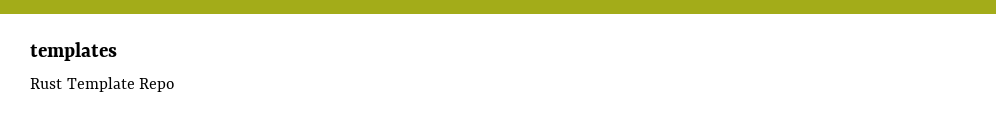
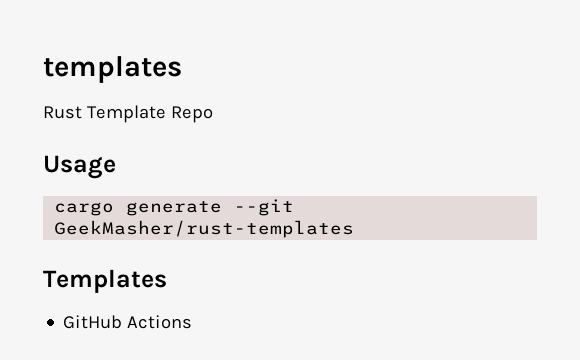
(175, 85) none -> [43,155,116,179] [54,199,295,216] [54,220,355,238] [43,269,167,293] [63,315,193,329] // Usage // cargo generate --git GeekMasher/rust-templates // Templates // GitHub Actions

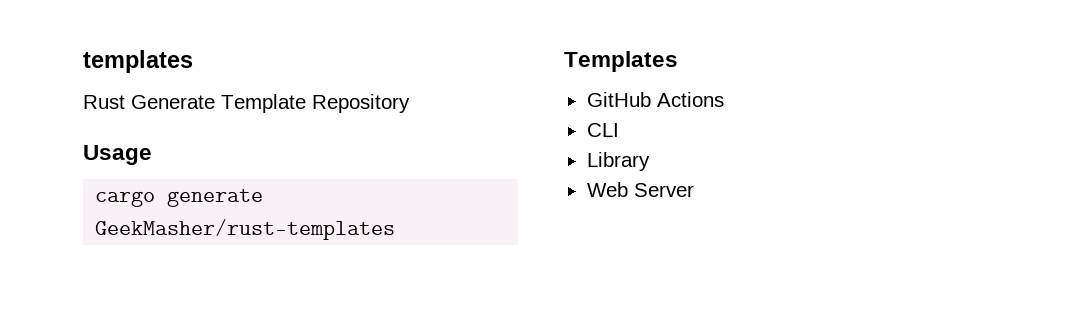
[86,105,213,123] Template Repo -> [131,94,410,113] Generate Template Repository
[234,199,295,216] --git -> (264, 198) none
(193, 322) none -> [586,123,619,137] [586,152,650,171] [586,182,694,197] // CLI // Library // Web Server

